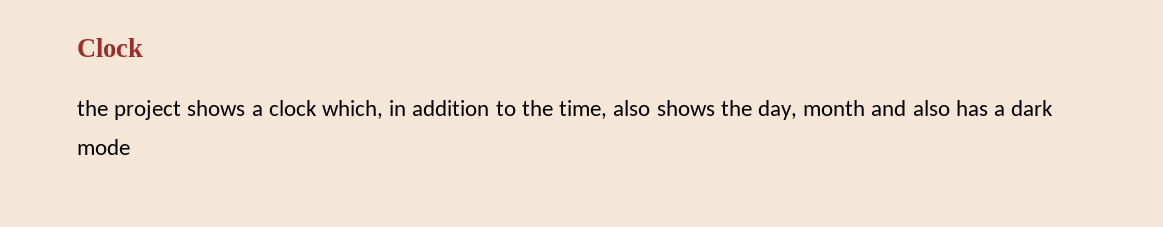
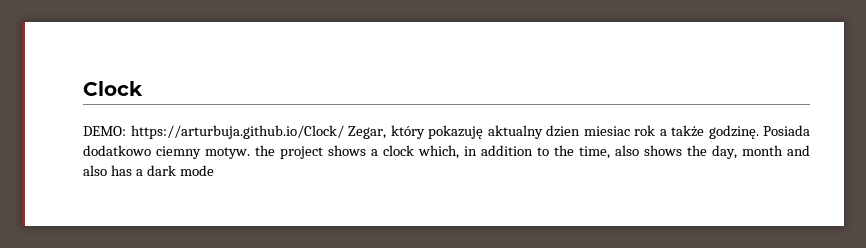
(143, 47) none -> [83,125,810,139] [83,145,250,159] DEMO: https://arturbuja.github.io/Clock/ Zegar, który pokazuję aktualny dzien miesiac rok a także godzinę. Posiada dodatkowo ciemny motyw.

